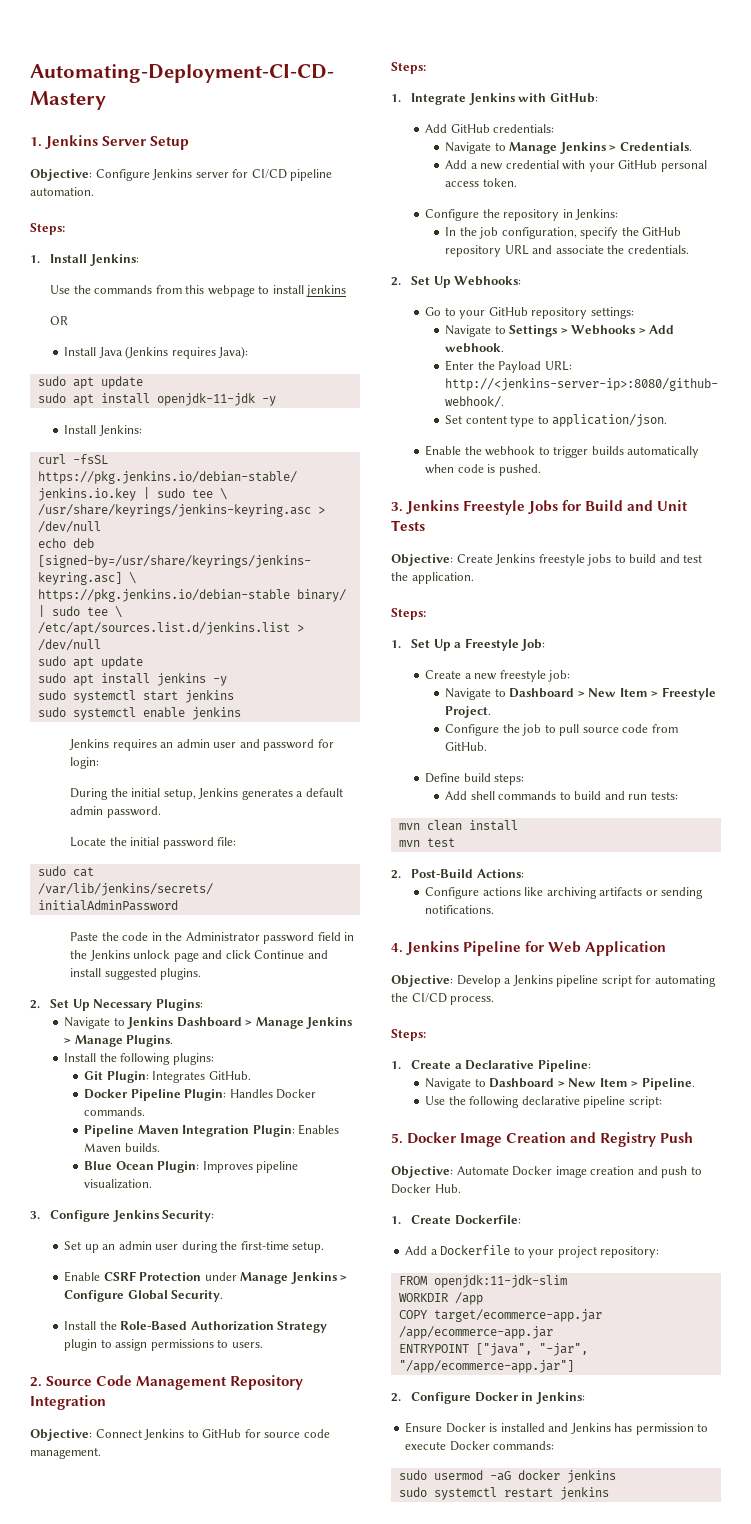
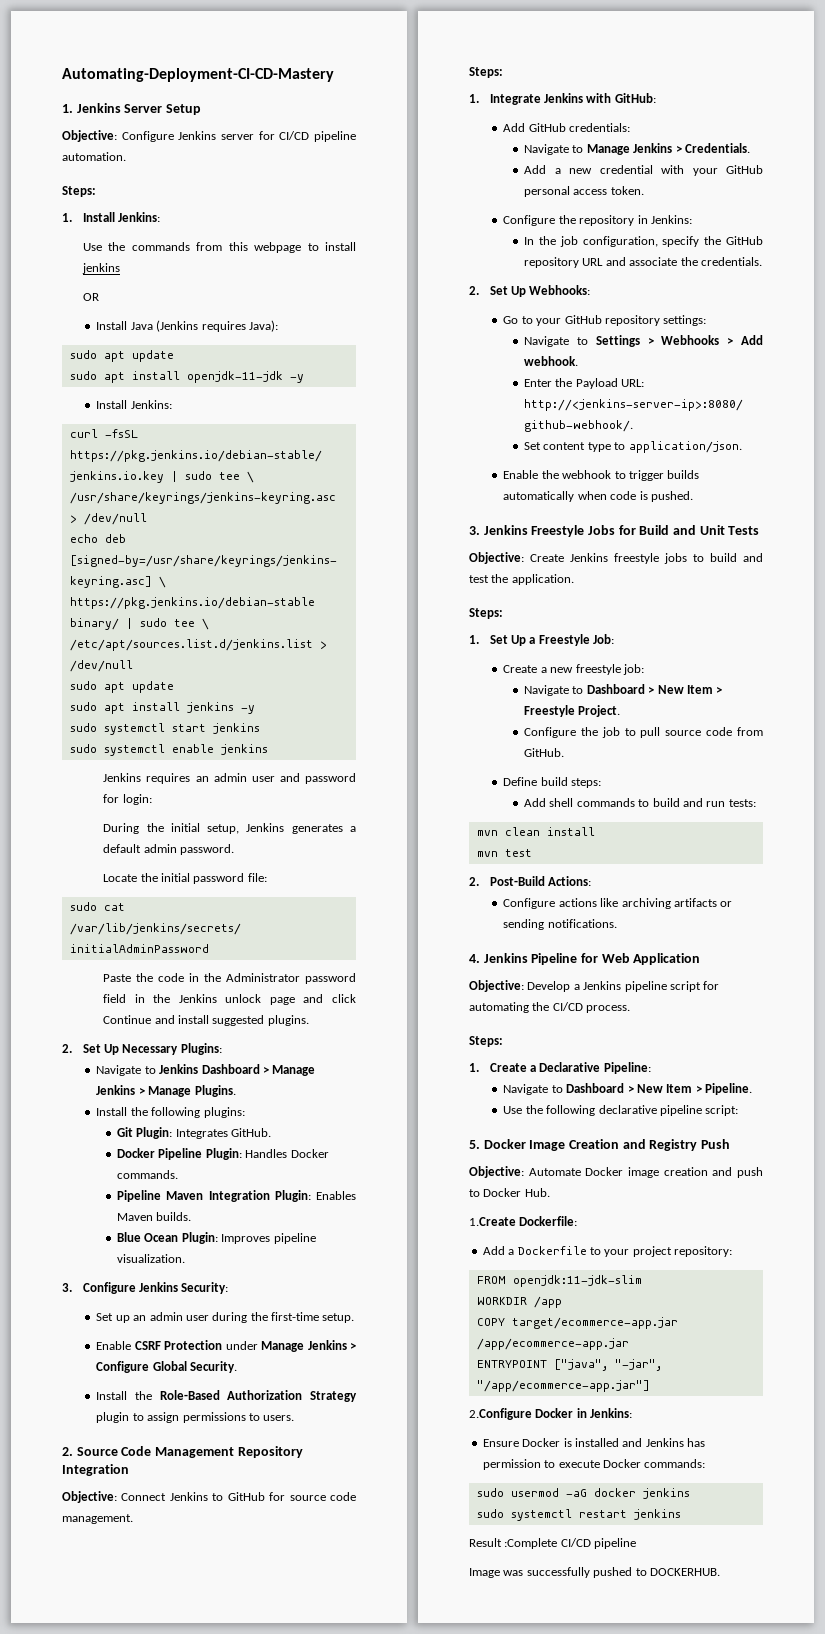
[391,1215,452,1224] 1. Create -> [469,1217,516,1226] 1.Create
[391,1392,472,1404] 2. Configure -> [469,1408,532,1420] 2.Configure
(609, 1493) none -> [469,1538,637,1549] [469,1567,720,1578] // Result :Complete CI/CD pipeline // Image was successfully pushed to DOCKERHUB.

